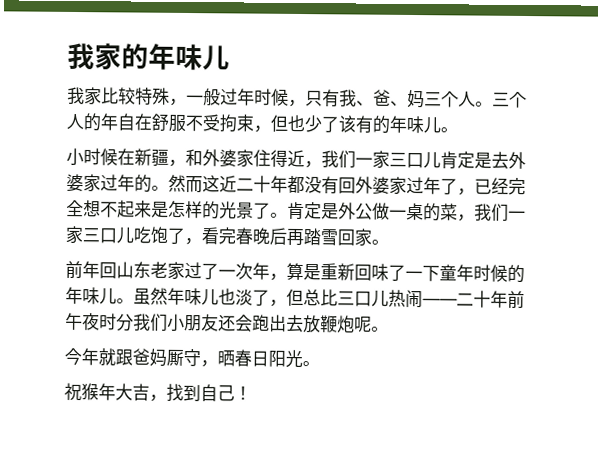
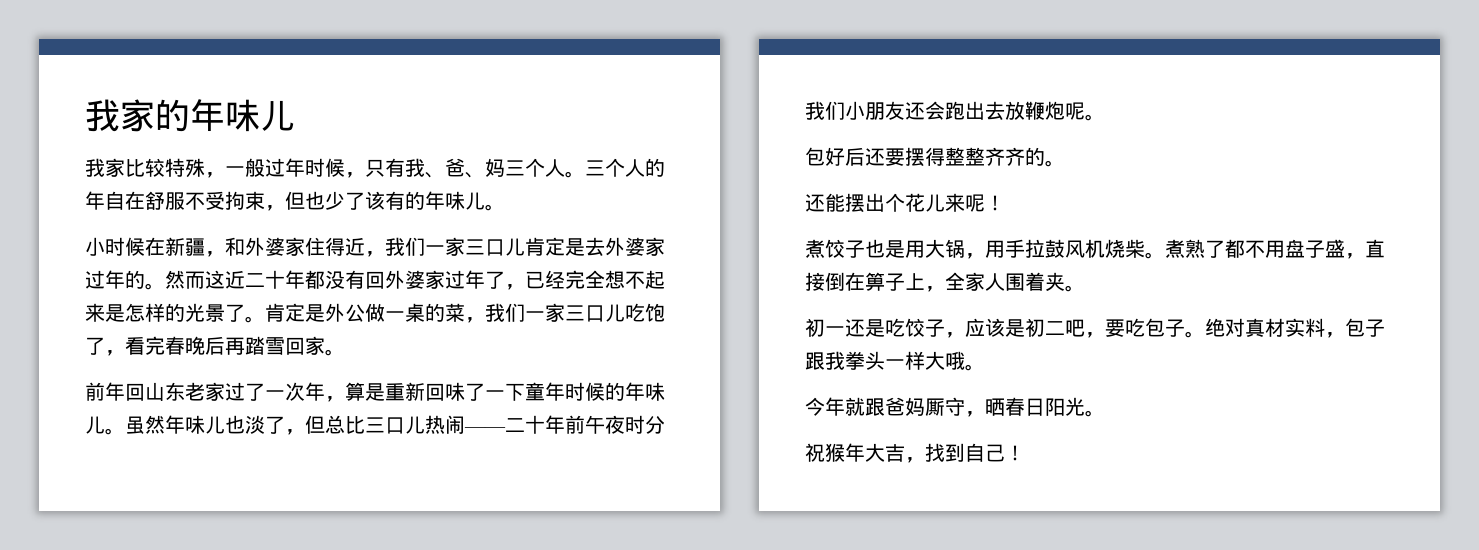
(389, 329) none -> [805,147,1065,167] [805,193,1005,213] [805,239,1385,259] [805,272,1085,292] [805,318,1385,338] [805,351,985,371] // 包好后还要摆得整整齐齐的。 // 还能摆出个花儿来呢！ // 煮饺子也是用大锅，用手拉鼓风机烧柴。煮熟了都不用盘子盛，直接倒在箅子上，全家人围着夹。 // 初一还是吃饺子，应该是初二吧，要吃包子。绝对真材实料，包子跟我拳头一样大哦。

